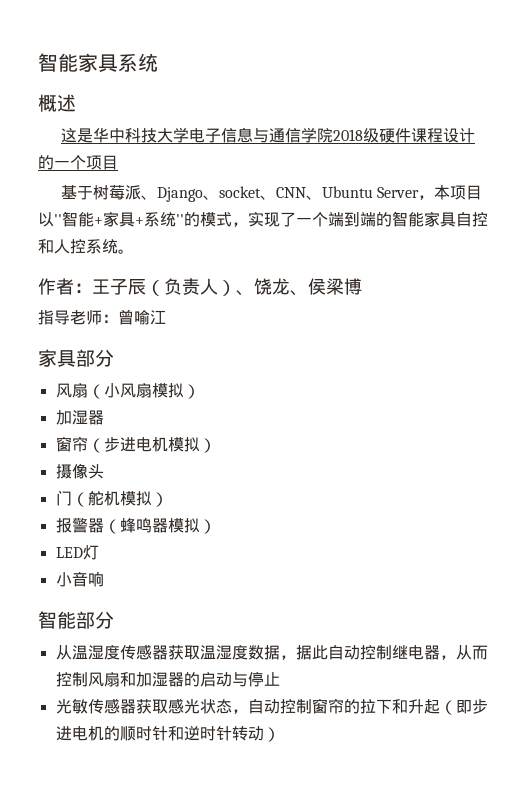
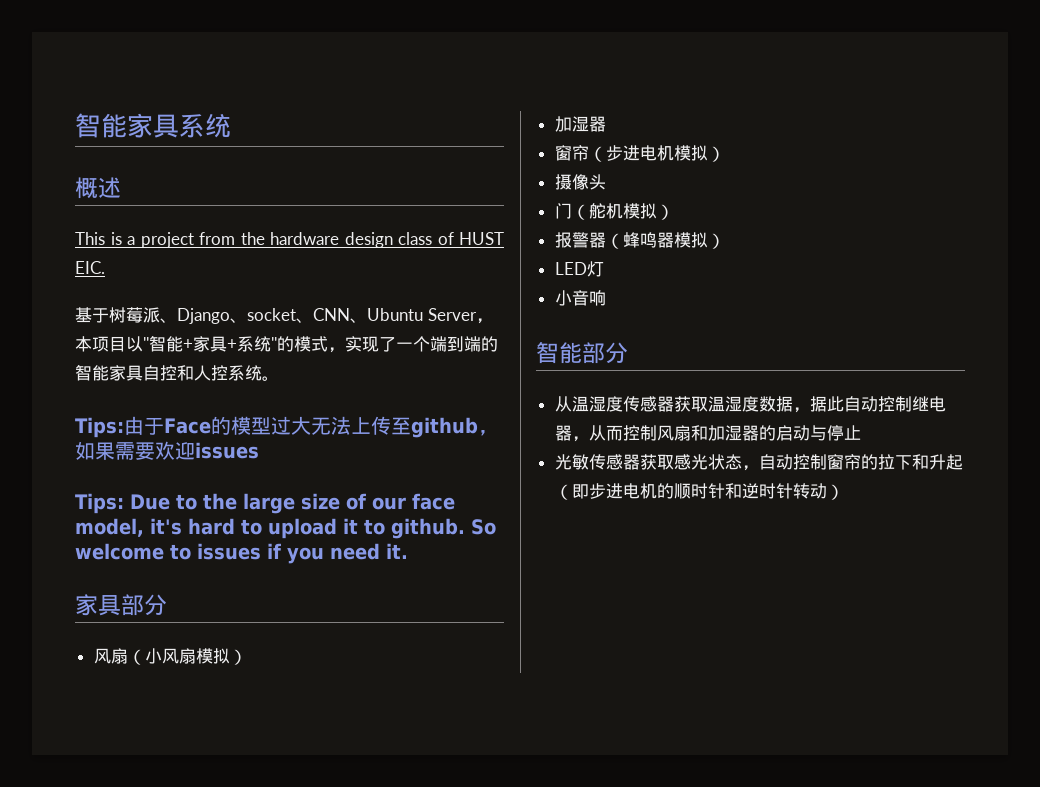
[60,127,475,143] [38,155,118,170] 这是华中科技大学电子信息与通信学院2018级硬件课程设计的一个项目 -> [75,232,504,248] [75,261,105,274] This is a project from the hardware design class of HUST EIC.
[38,278,362,296] [38,309,166,325] 作者：王子辰（负责人）、饶龙、侯梁博 // 指导老师：曾喻江 -> [75,416,498,438] [75,441,259,460] [75,493,455,514] [75,518,496,539] [75,543,408,564] Tips:由于Face的模型过大无法上传至github，如果需要欢迎issues // Tips: Due to the large size of our face model, it's hard to upload it to github. So welcome to issues if you need it.

